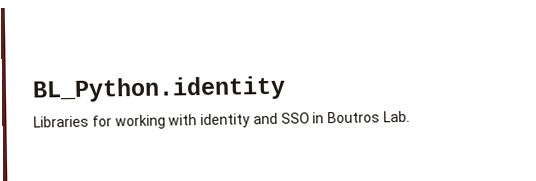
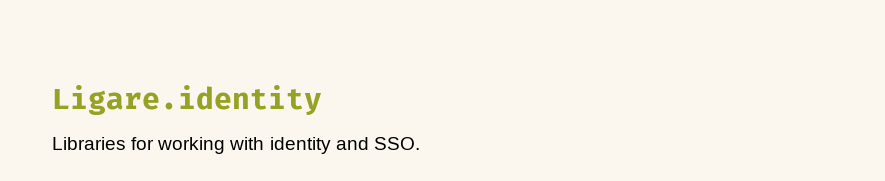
[32,75,286,103] BL_Python.identity -> [52,85,322,115] Ligare.identity
[280,110,411,124] SSO in Boutros Lab. -> [373,137,420,150] SSO.

